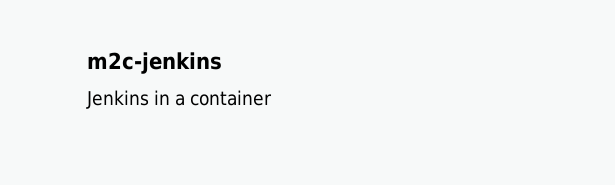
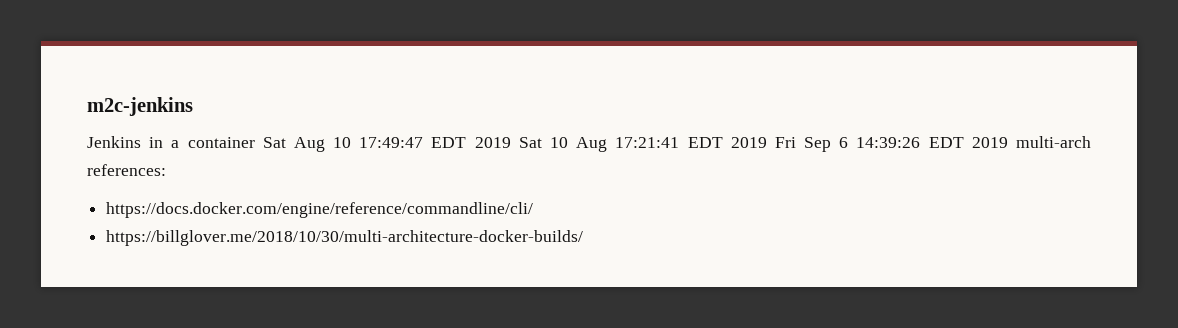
(273, 98) none -> [262,136,1091,152] [87,164,166,176] [106,202,534,218] [106,230,584,246] Sat Aug 10 17:49:47 EDT 2019 Sat 10 Aug 17:21:41 EDT 2019 Fri Sep 6 14:39:26 EDT 2019 multi-arch references: // https://docs.docker.com/engine/reference/commandline/cli/ // https://billglover.me/2018/10/30/multi-architecture-docker-builds/

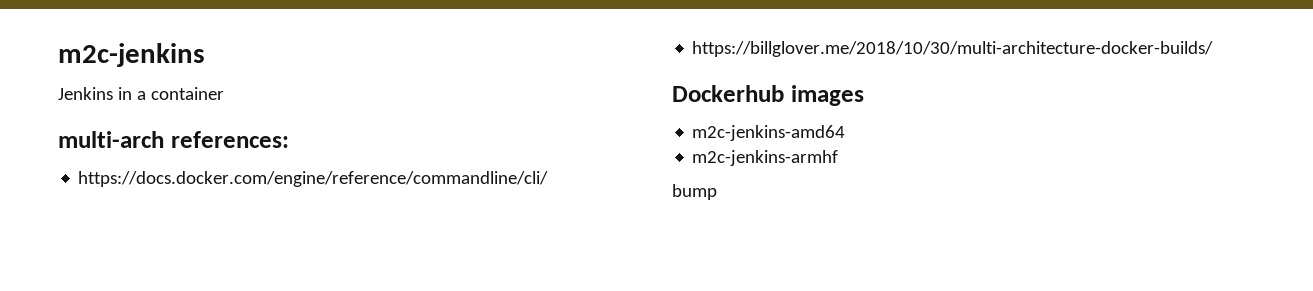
[262,137,1008,152] Sat Aug 10 17:49:47 EDT 2019 Sat 10 Aug 17:21:41 EDT 2019 Fri Sep 6 14:39:26 EDT 2019 -> (224, 93) //
(584, 238) none -> [672,85,864,106] [692,125,846,141] [692,150,839,166] [672,184,717,200] // Dockerhub images // m2c-jenkins-amd64 // m2c-jenkins-armhf // bump

